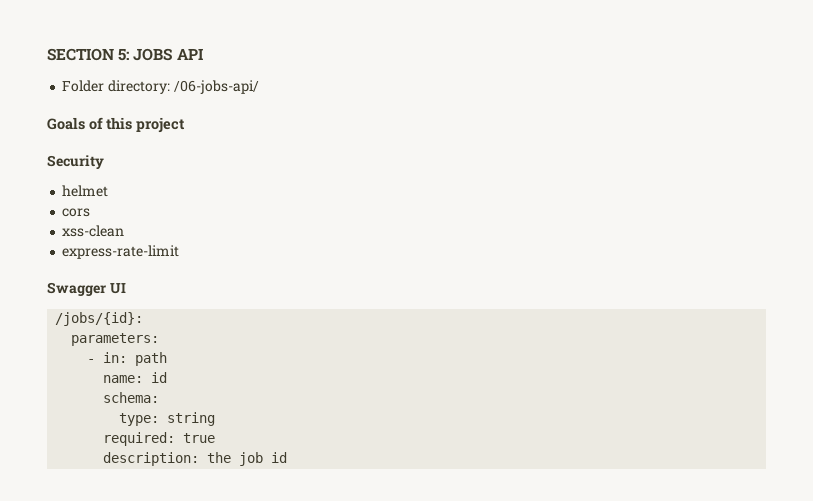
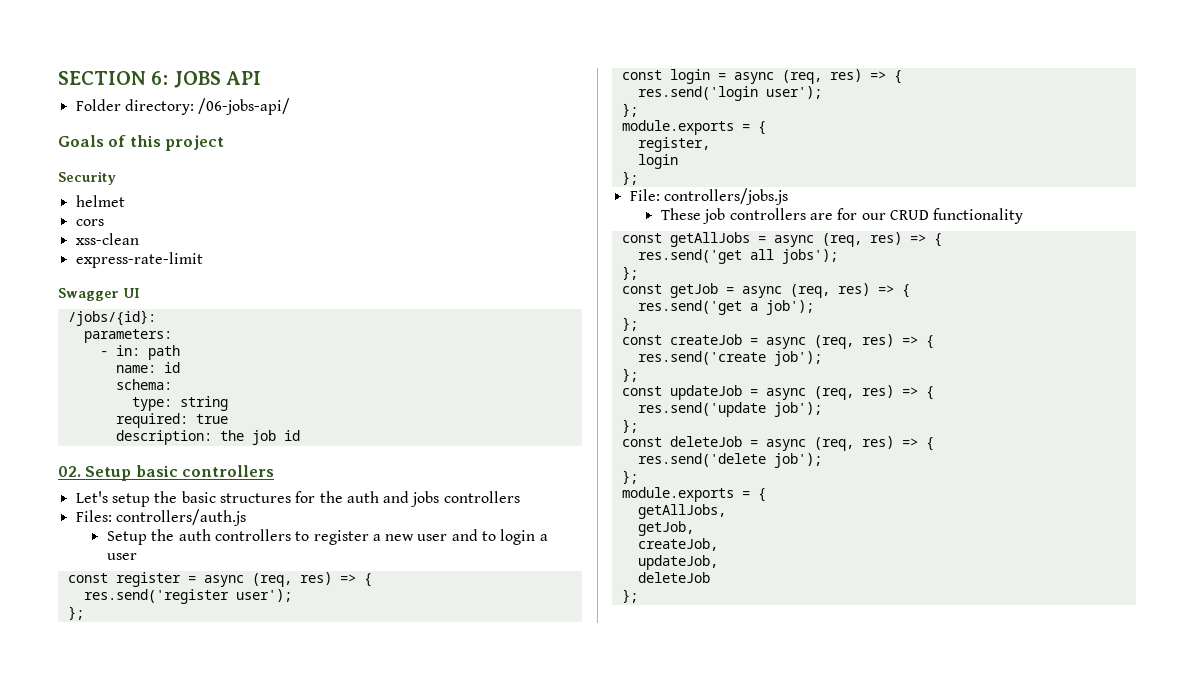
[118,48,130,61] 5: -> [151,71,169,85] 6:
(288, 457) none -> [58,465,275,481] [75,491,520,507] [75,509,246,526] [106,529,548,545] [106,553,137,560] [67,572,372,587] [83,589,292,604] [67,606,84,620] [621,69,902,84] [637,86,822,101] [621,103,638,117] [621,120,766,135] [637,137,710,152] [637,154,678,169] [621,171,638,185] [629,188,788,205] [660,208,1024,224] [621,232,942,247] [637,249,838,264] [621,266,638,280] [621,283,910,298] [637,300,814,315] [621,317,638,331] [621,334,934,349] [637,351,822,366] [621,368,638,382] [621,385,934,400] [637,402,822,417] [621,419,638,433] [621,436,934,451] [637,453,822,468] [621,470,638,484] [621,487,766,502] [637,504,726,519] [637,521,694,536] [637,538,718,551] [637,555,718,570] [637,572,710,583] [621,589,638,603] // 02. Setup basic controllers // Let's setup the basic structures for the auth and jobs controllers // Files: controllers/auth.js // Setup the auth controllers to register a new user and to login a user // const register = async (req, res) => { // res.send('register user'); // }; // const login = async (req, res) => { // res.send('login user'); // }; // module.exports = { // register, // login // }; // File: controllers/jobs.js // These job controllers are for our CRUD functionality // const getAllJobs = async (req, res) => { // res.send('get all jobs'); // }; // const getJob = async (req, res) => { // res.send('get a job'); // }; // const createJob = async (req, res) => { // res.send('create job'); // }; // const updateJob = async (req, res) => { // res.send('update job'); // }; // const deleteJob = async (req, res) => { // res.send('delete job'); // }; // module.exports = { // getAllJobs, // getJob, // createJob, // updateJob, // deleteJob // };

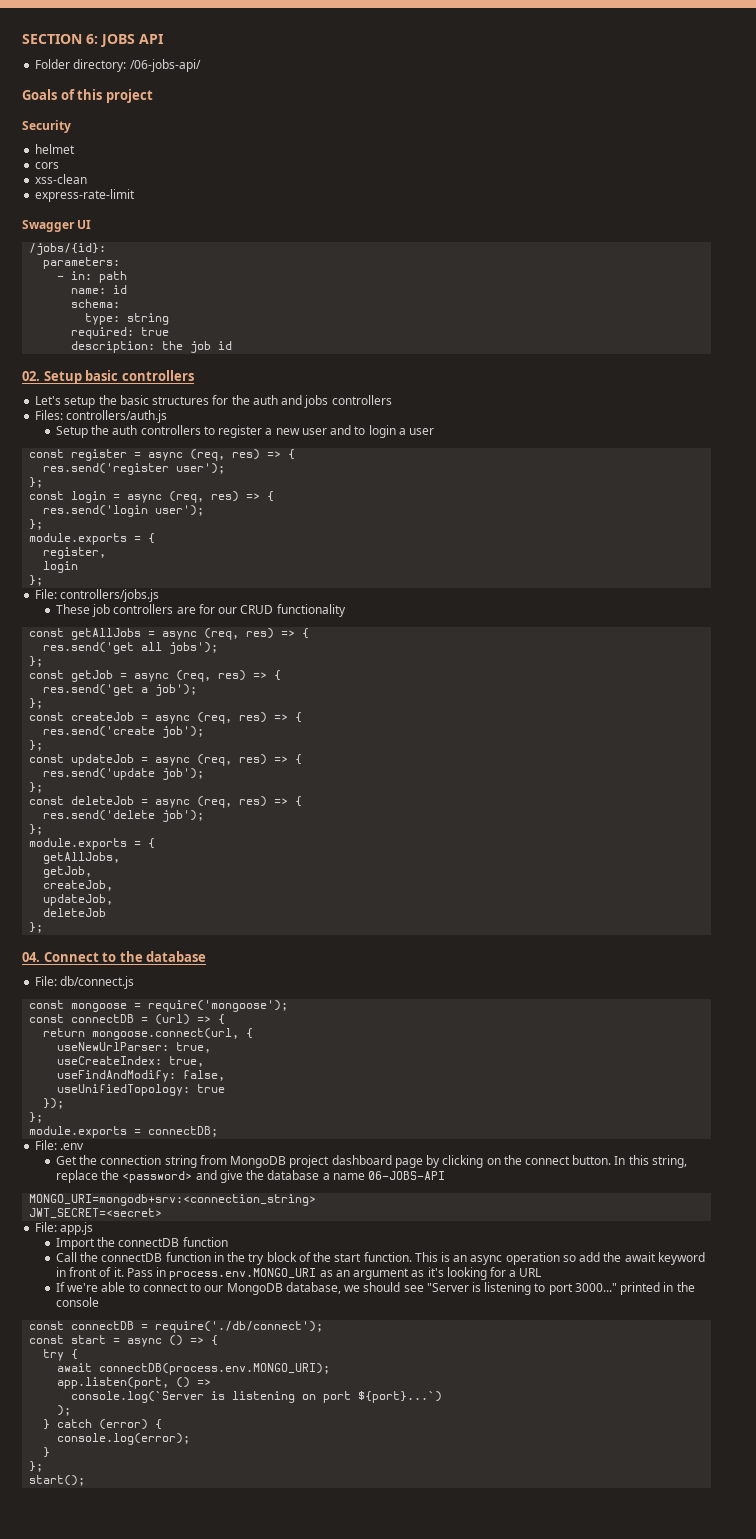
(638, 596) none -> [22,951,207,962] [35,976,135,989] [29,1000,289,1012] [29,1014,226,1025] [43,1028,254,1040] [57,1042,212,1053] [57,1056,205,1067] [57,1070,226,1082] [57,1084,226,1096] [43,1098,65,1109] [29,1112,44,1123] [29,1126,219,1138] [35,1140,85,1150] [55,1155,687,1168] [55,1170,446,1183] [29,1194,317,1206] [29,1208,163,1219] [35,1222,94,1235] [55,1237,228,1250] [55,1252,705,1265] [55,1267,542,1280] [55,1282,695,1295] [55,1297,99,1307] [29,1321,324,1333] [29,1335,219,1347] [43,1349,79,1361] [57,1363,331,1375] [57,1377,212,1389] [71,1391,443,1403] [57,1405,72,1416] [43,1419,163,1430] [57,1433,191,1445] [43,1447,51,1458] [29,1461,44,1472] [29,1475,86,1486] // 04. Connect to the database // File: db/connect.js // const mongoose = require('mongoose'); // const connectDB = (url) => { // return mongoose.connect(url, { // useNewUrlParser: true, // useCreateIndex: true, // useFindAndModify: false, // useUnifiedTopology: true // }); // }; // module.exports = connectDB; // File: .env // Get the connection string from MongoDB project dashboard page by clicking on the connect button. In this string, replace the <password> and give the database a name 06-JOBS-API // MONGO_URI=mongodb+srv:<connection_string> // JWT_SECRET=<secret> // File: app.js // Import the connectDB function // Call the connectDB function in the try block of the start function. This is an async operation so add the await keyword in front of it. Pass in process.env.MONGO_URI as an argument as it's looking for a URL // If we're able to connect to our MongoDB database, we should see "Server is listening to port 3000..." printed in the console // const connectDB = require('./db/connect'); // const start = async () => { // try { // await connectDB(process.env.MONGO_URI); // app.listen(port, () => // console.log(`Server is listening on port ${port}...`) // ); // } catch (error) { // console.log(error); // } // }; // start();

